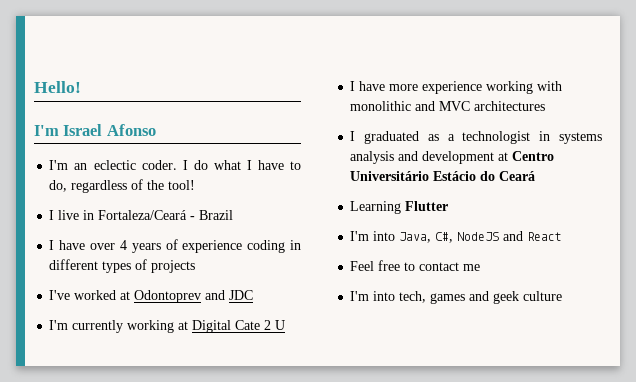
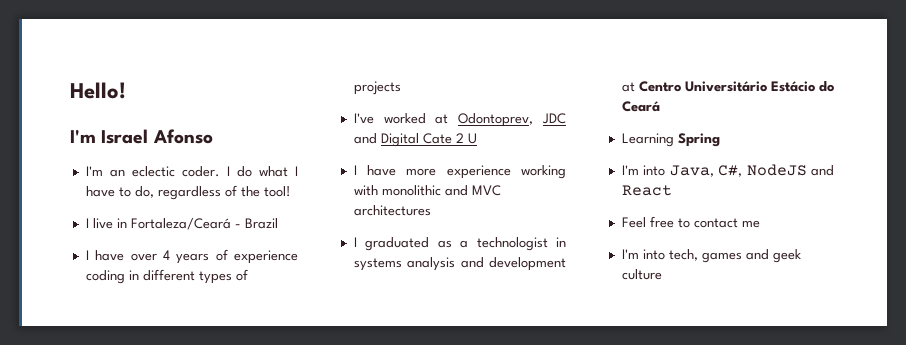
[134,290,254,303] [49,320,189,333] Odontoprev and JDC // I'm currently working at -> [458,113,566,127] [353,133,377,144] Odontoprev, JDC and
[405,201,449,211] Flutter -> [677,133,720,147] Spring

